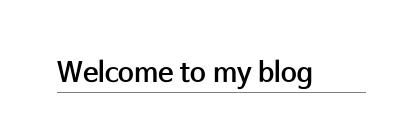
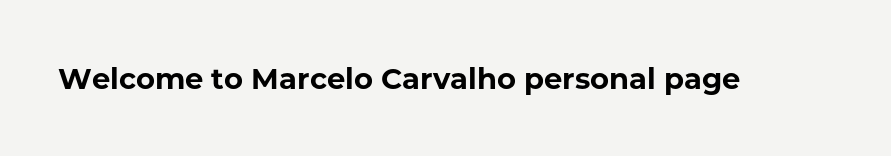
[213,59,314,90] my blog -> [251,67,740,95] Marcelo Carvalho personal page

